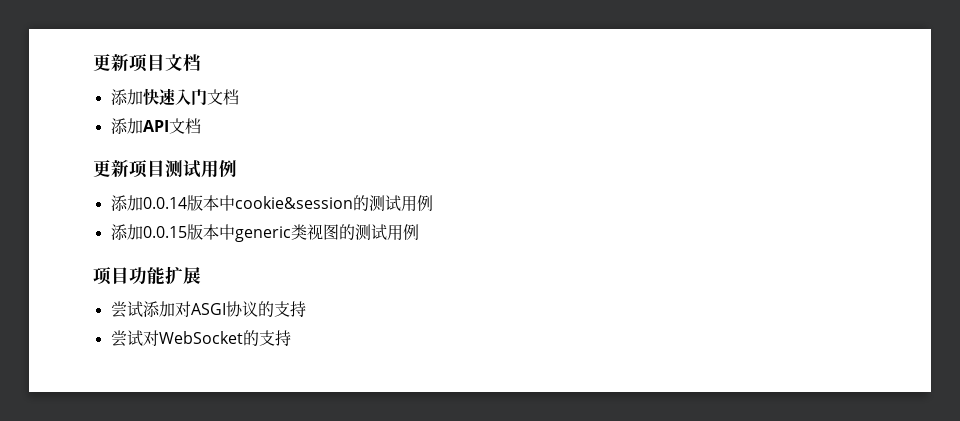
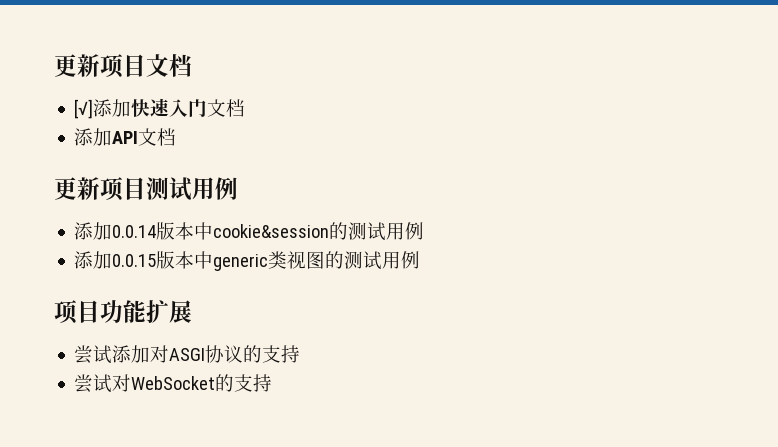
(201, 62) none -> [74,99,94,119] [√]

